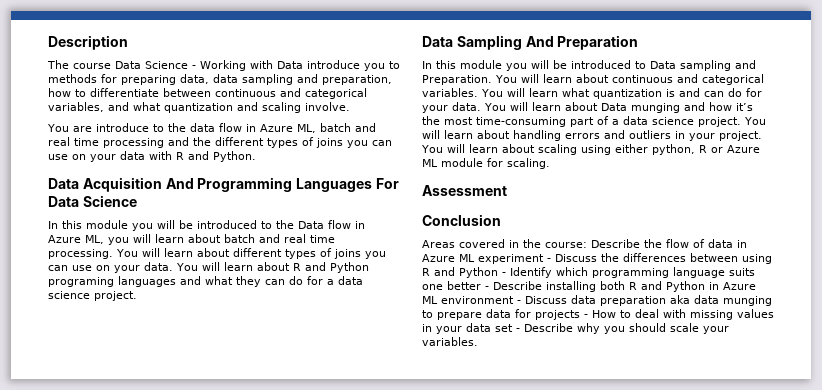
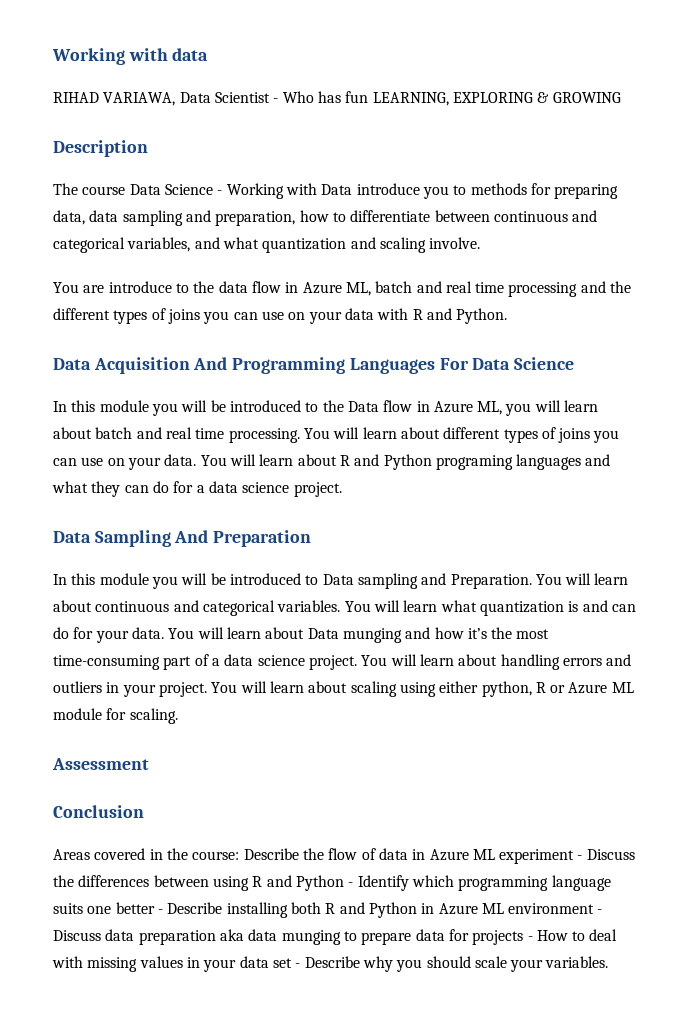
(48, 42) none -> [52,48,209,65] [53,91,621,106] Working with data // RIHAD VARIAWA, Data Scientist - Who has fun LEARNING, EXPLORING & GROWING //

